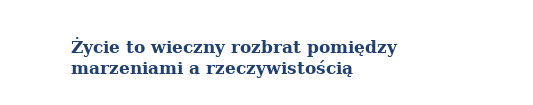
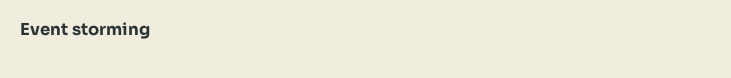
[71,37,398,57] [71,60,353,78] Życie to wieczny rozbrat pomiędzy marzeniami a rzeczywistością -> [20,22,151,39] Event storming

